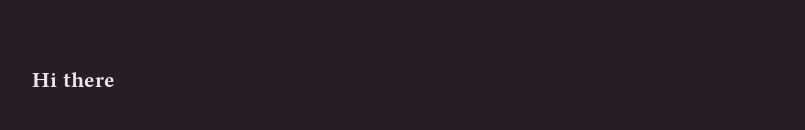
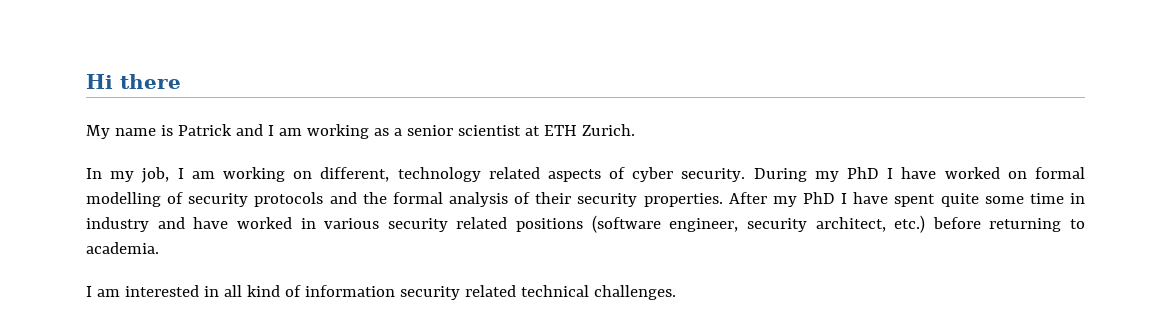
(115, 79) none -> [86,124,635,139] [86,167,1085,183] [86,192,1085,207] [86,215,1085,233] [86,242,159,254] [86,285,676,300] // My name is Patrick and I am working as a senior scientist at ETH Zurich. // In my job, I am working on different, technology related aspects of cyber security. During my PhD I have worked on formal modelling of security protocols and the formal analysis of their security properties. After my PhD I have spent quite some time in industry and have worked in various security related positions (software engineer, security architect, etc.) before returning to academia. // I am interested in all kind of information security related technical challenges.

